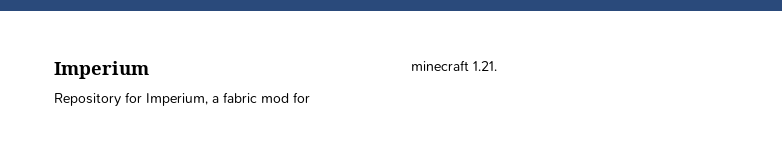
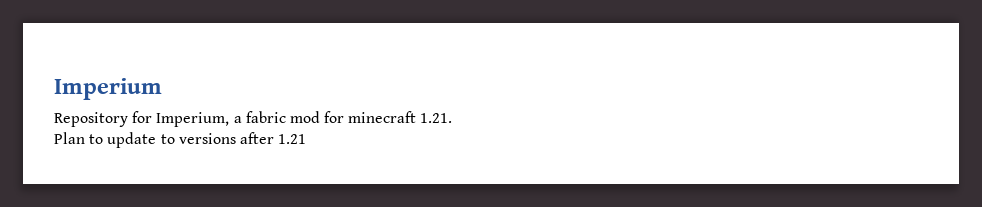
(497, 66) none -> [54,132,307,148] // Plan to update to versions after 1.21

